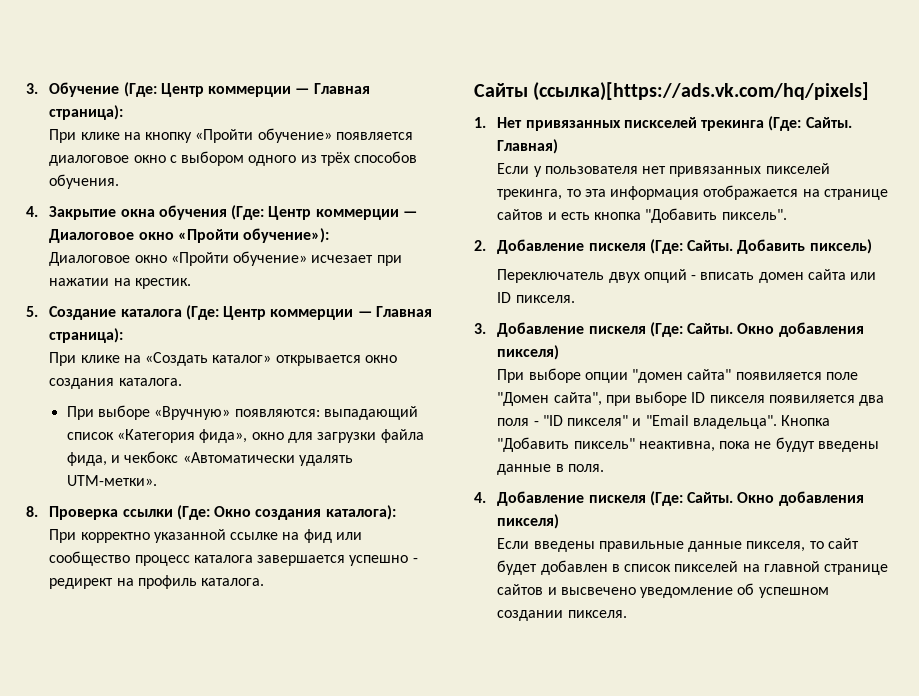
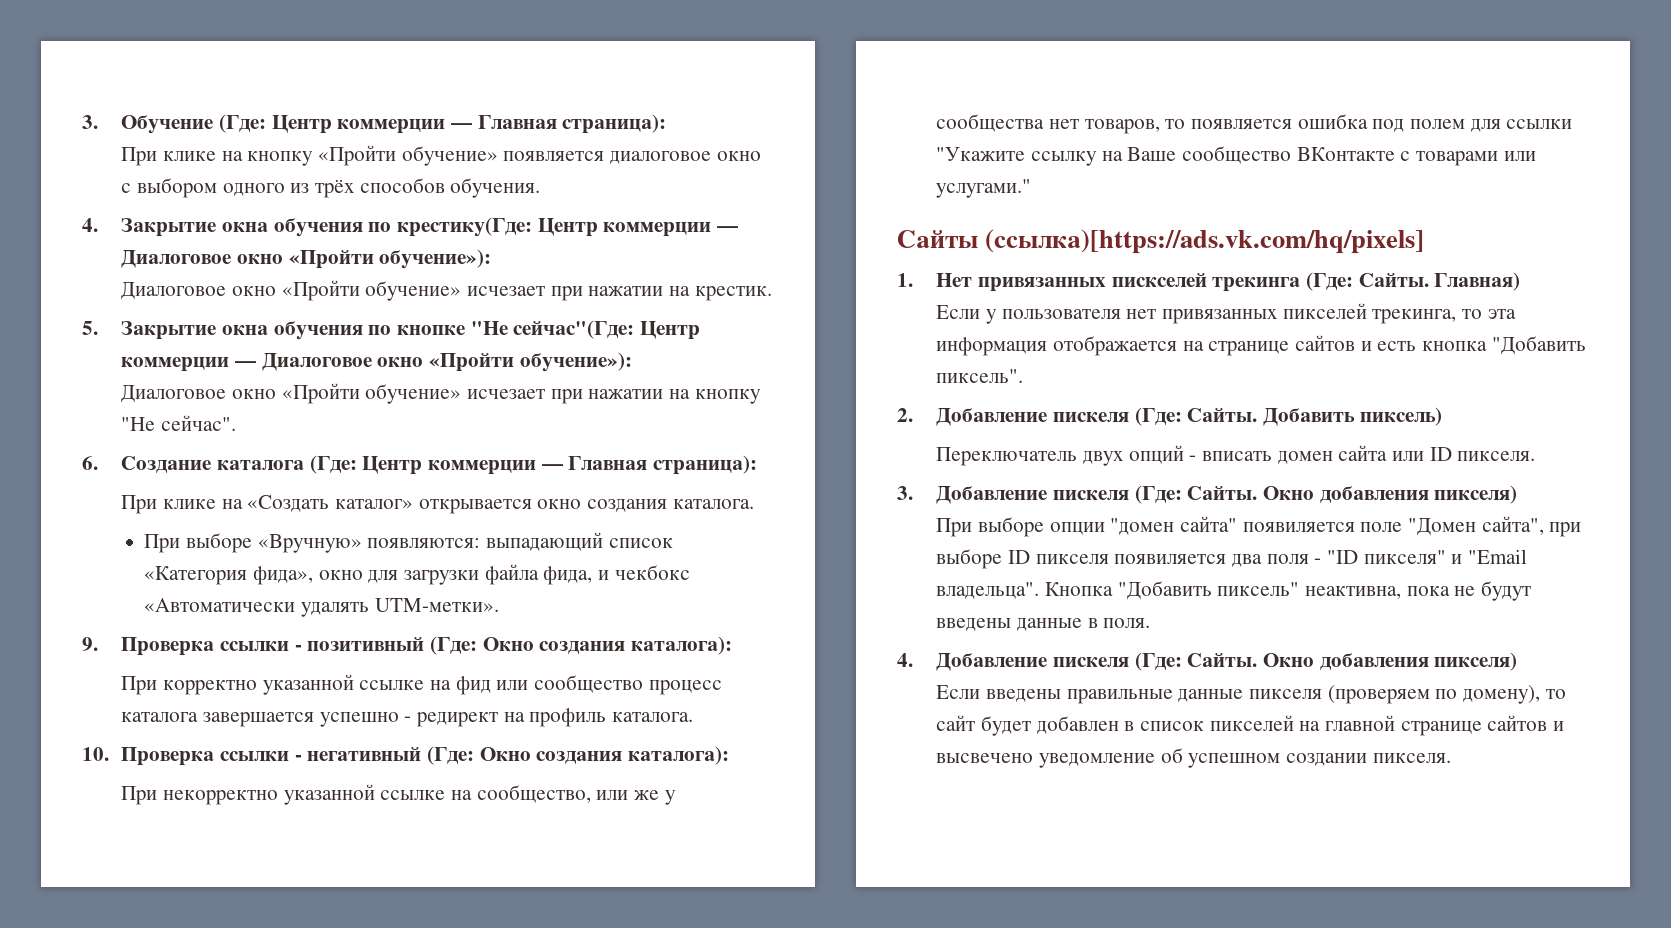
[231,205,265,220] (Где: -> [368,217,533,237] по крестику(Где:
(38, 311) none -> [121,320,701,340] [121,352,632,372] [121,383,761,404] [121,415,237,431] [82,456,98,470] Закрытие окна обучения по кнопке "Не сейчас"(Где: Центр коммерции — Диалоговое окно «Пройти обучение»): // Диалоговое окно «Пройти обучение» исчезает при нажатии на кнопку "Не сейчас". // 6.
[26,506,173,520] 8. Проверка ссылки -> [82,637,425,656] 9. Проверка ссылки - позитивный
(265, 582) none -> [82,746,730,766] [121,784,676,805] [936,114,1573,134] [936,146,1536,166] [936,179,1032,198] // 10. Проверка ссылки - негативный (Где: Окно создания каталога): // При некорректно указанной ссылке на сообщество, или же у сообщества нет товаров, то появляется ошибка под полем для ссылки "Укажите ссылку на Ваше сообщество ВКонтакте с товарами или услугами."
[746,541,806,552] пикселя, -> [1249,685,1541,704] пикселя (проверяем по домену),

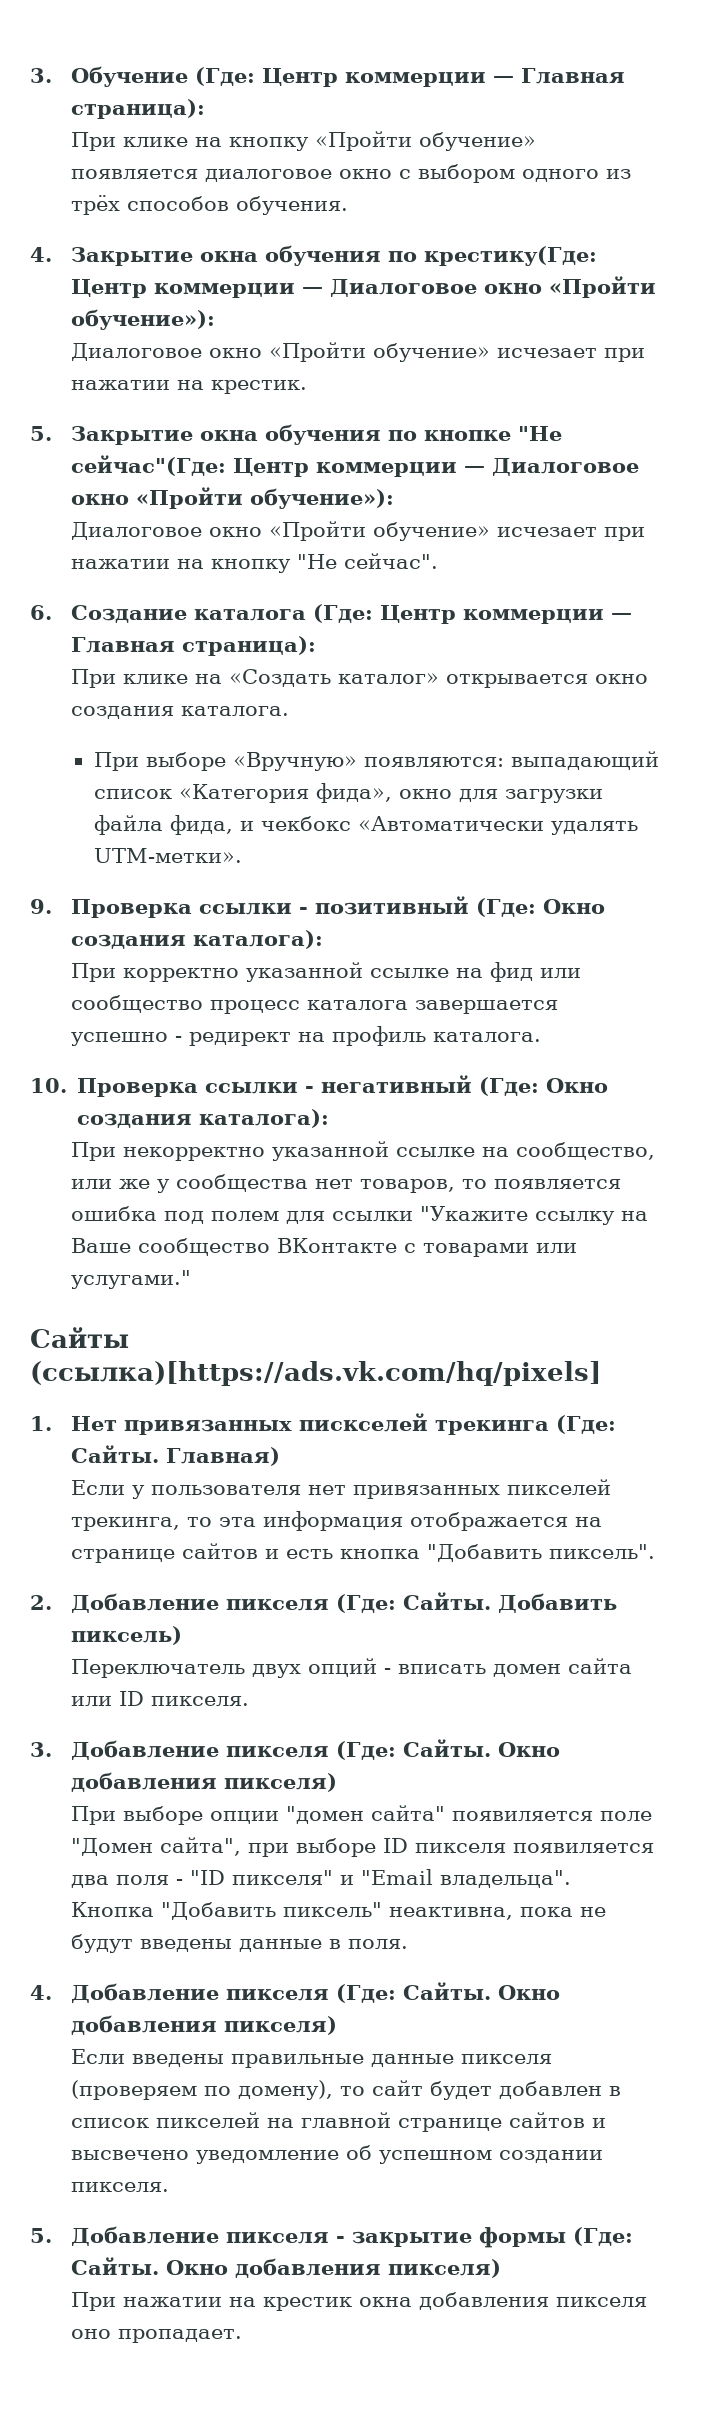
[1053,412,1130,422] пискеля -> [225,1599,329,1611] пикселя
[1053,490,1130,500] пискеля -> [225,1746,329,1758] пикселя
[1053,657,1130,667] пискеля -> [225,1989,329,2001] пикселя
(1451, 758) none -> [30,2226,633,2248] [70,2257,501,2278] [70,2292,647,2311] [70,2329,242,2343] // 5. Добавление пикселя - закрытие формы (Где: Сайты. Окно добавления пикселя) // При нажатии на крестик окна добавления пикселя оно пропадает.

